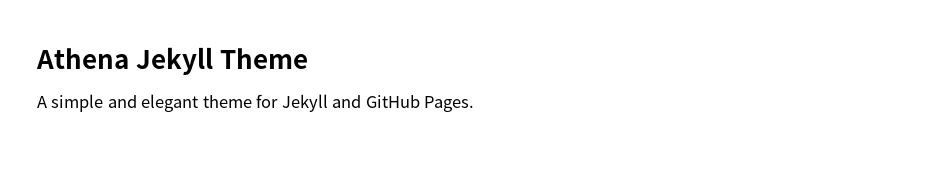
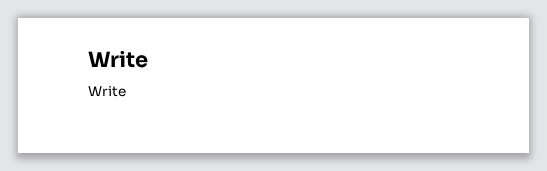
[36,47,309,75] [37,94,475,112] Athena Jekyll Theme // A simple and elegant theme for Jekyll and GitHub Pages. -> [88,50,148,68] [88,86,126,97] Write // Write

